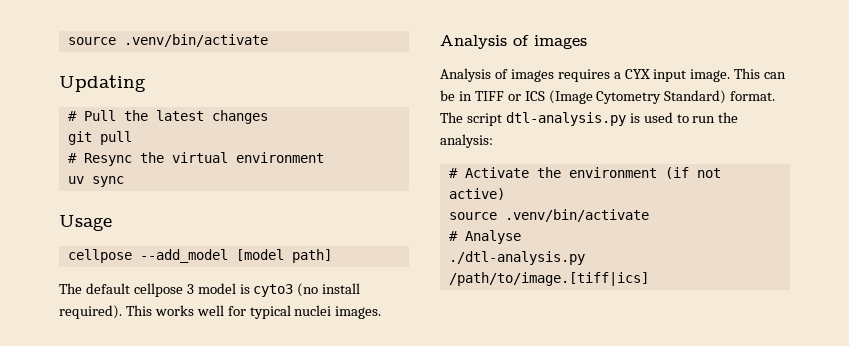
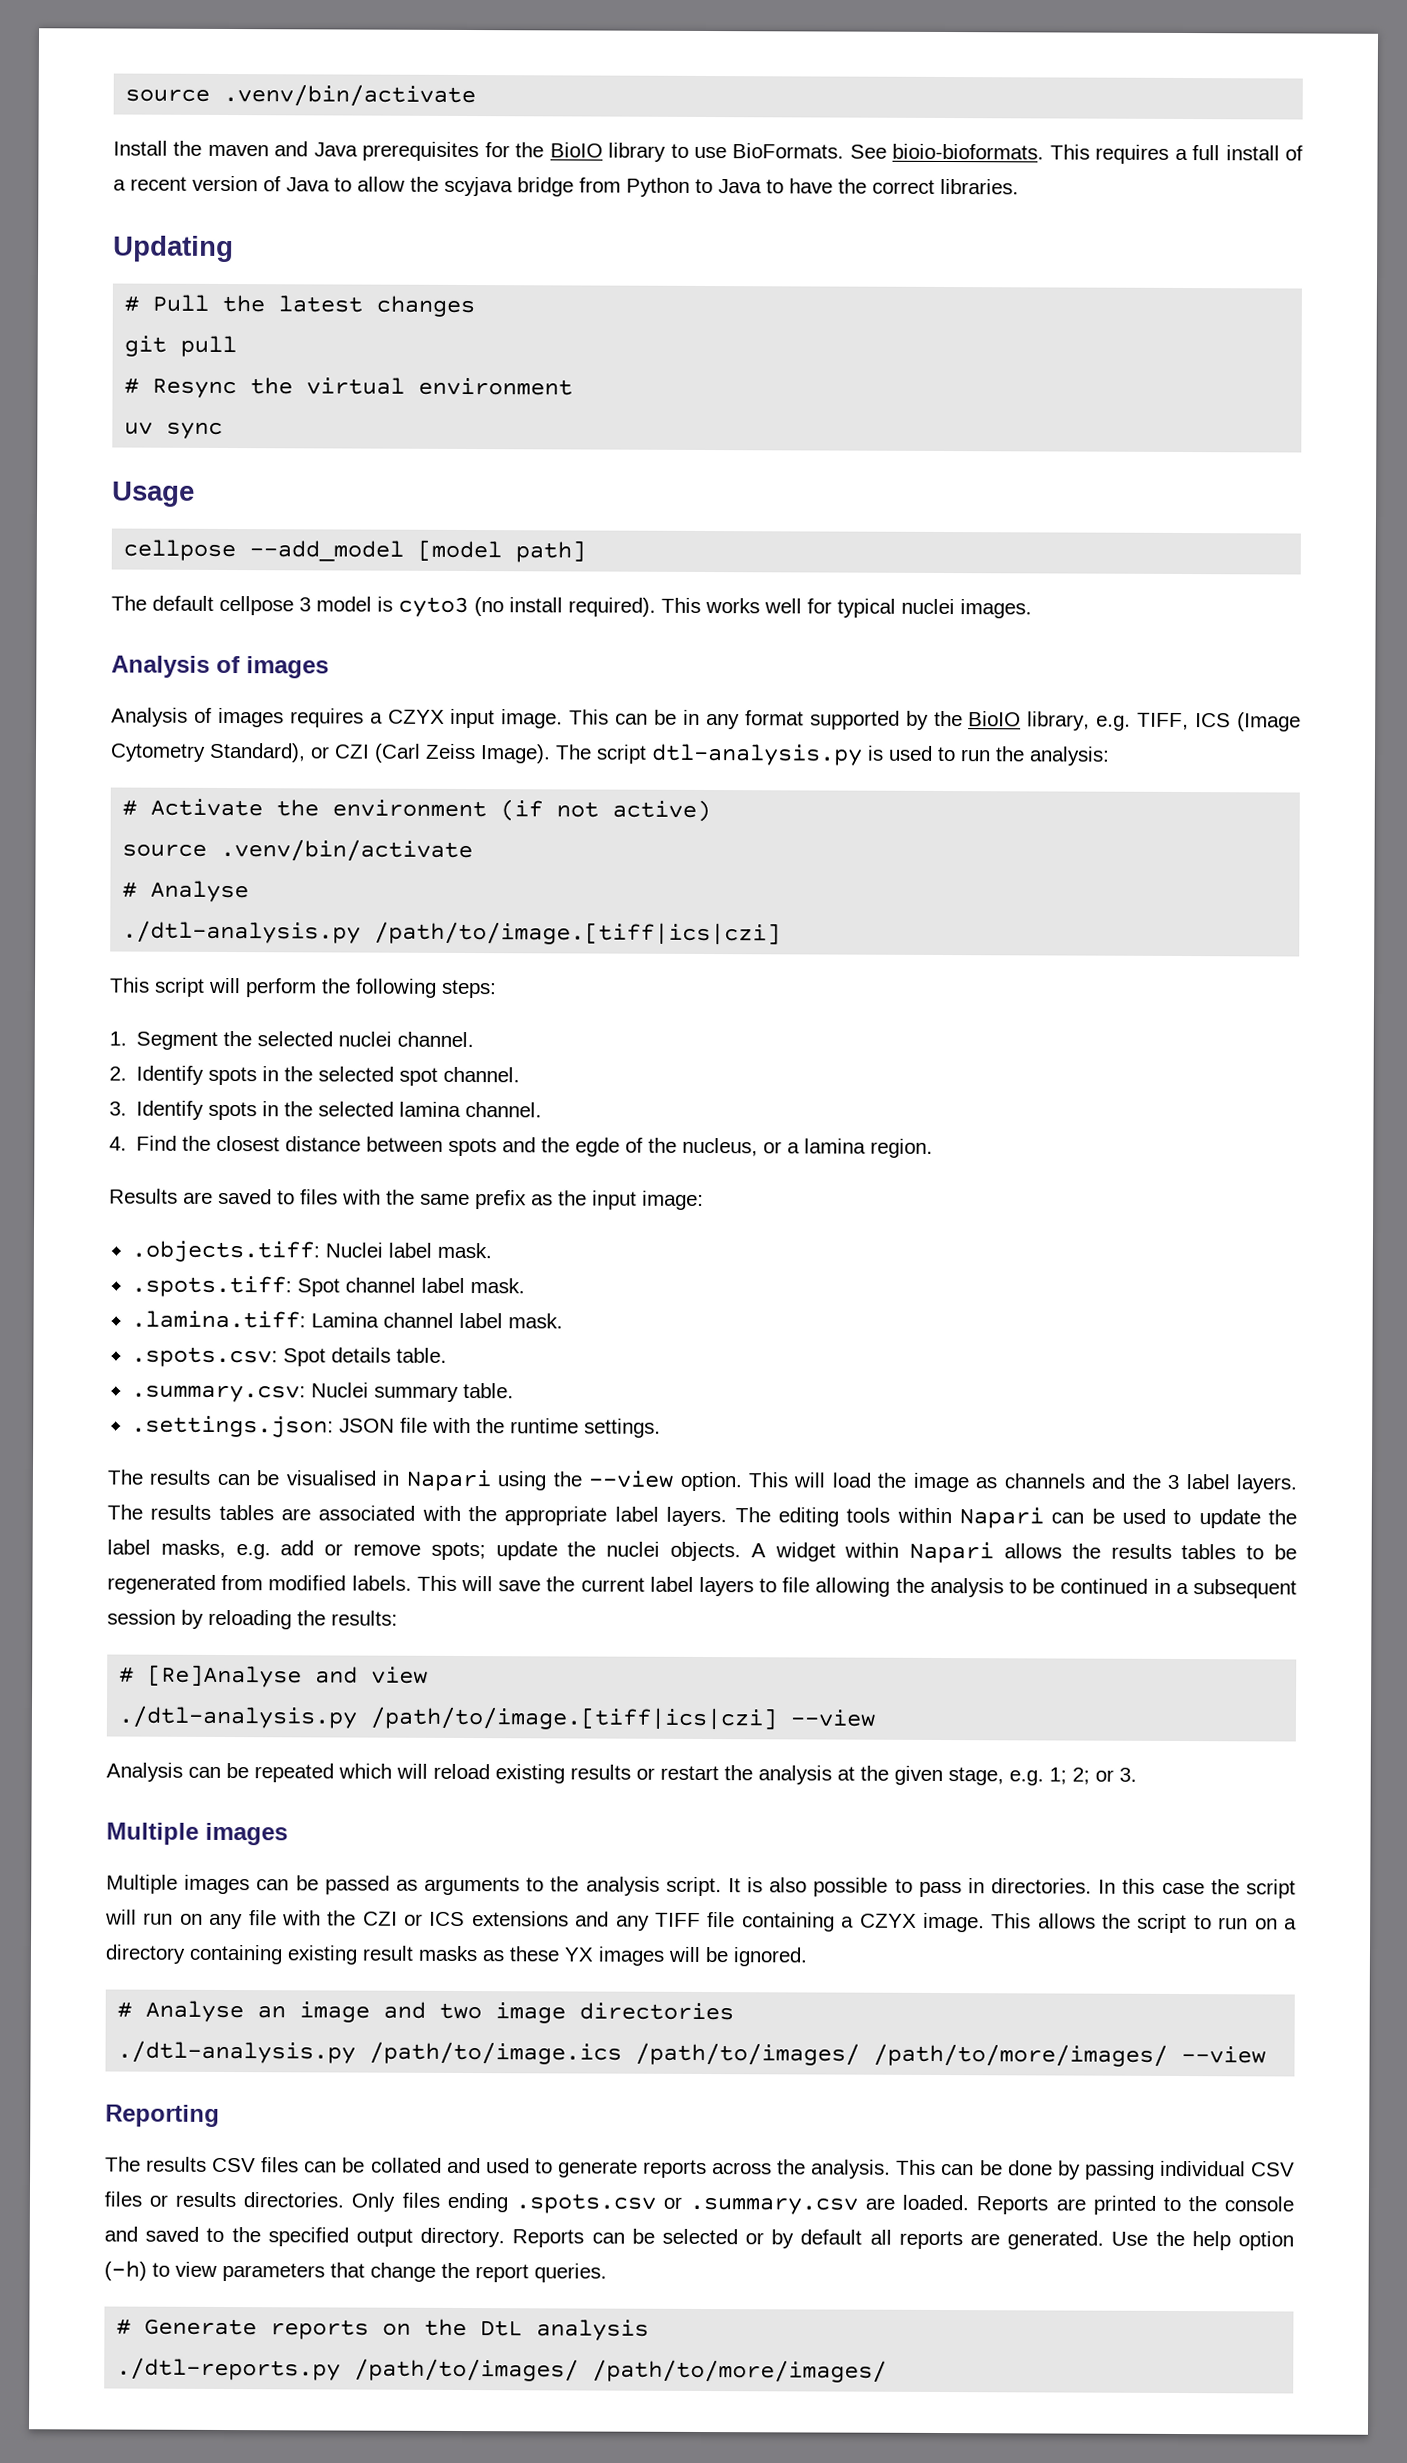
[67,34,268,47] source .venv/bin/activate -> [125,83,477,108] [113,140,1304,164] [113,175,1019,197] source .venv/bin/activate // Install the maven and Java prerequisites for the BioIO library to use BioFormats. See bioio-bioformats. This requires a full install of a recent version of Java to allow the scyjava bridge from Python to Java to have the correct libraries.
[624,69,650,79] CYX -> [387,709,445,724] CZYX
[474,90,776,104] TIFF or ICS (Image Cytometry Standard) format. -> [705,710,1301,732] [110,742,551,764] any format supported by the BioIO library, e.g. TIFF, ICS (Image Cytometry Standard), or CZI (Carl Zeiss Image).
[448,272,649,286] /path/to/image.[tiff|ics] -> [374,921,782,946] [109,977,497,999] [109,1030,475,1050] [109,1065,521,1086] [109,1100,543,1121] [109,1135,934,1158] [109,1188,704,1210] [130,1240,492,1263] [130,1275,525,1298] [130,1310,563,1329] [130,1346,447,1368] [130,1382,514,1403] [130,1415,661,1438] [107,1469,1298,1494] [107,1504,1297,1529] [107,1539,1297,1564] [107,1574,1297,1599] [107,1609,398,1630] [119,1664,429,1688] [118,1705,876,1731] [106,1762,1137,1786] [106,1822,288,1846] [106,1874,1296,1899] [105,1909,1298,1934] [105,1944,808,1967] [117,2000,735,2024] [117,2040,1267,2067] [105,2104,220,2127] [105,2156,1295,2180] [104,2191,1294,2215] [104,2226,1294,2251] [104,2260,607,2283] [116,2318,650,2341] [116,2357,888,2383] /path/to/image.[tiff|ics|czi] // This script will perform the following steps: // 1. Segment the selected nuclei channel. // 2. Identify spots in the selected spot channel. // 3. Identify spots in the selected lamina channel. // 4. Find the closest distance between spots and the egde of the nucleus, or a lamina region. // Results are saved to files with the same prefix as the input image: // .objects.tiff: Nuclei label mask. // .spots.tiff: Spot channel label mask. // .lamina.tiff: Lamina channel label mask. // .spots.csv: Spot details table. // .summary.csv: Nuclei summary table. // .settings.json: JSON file with the runtime settings. // The results can be visualised in Napari using the --view option. This will load the image as channels and the 3 label layers. The results tables are associated with the appropriate label layers. The editing tools within Napari can be used to update the label masks, e.g. add or remove spots; update the nuclei objects. A widget within Napari allows the results tables to be regenerated from modified labels. This will save the current label layers to file allowing the analysis to be continued in a subsequent session by reloading the results: // # [Re]Analyse and view // ./dtl-analysis.py /path/to/image.[tiff|ics|czi] --view // Analysis can be repeated which will reload existing results or restart the analysis at the given stage, e.g. 1; 2; or 3. // Multiple images // Multiple images can be passed as arguments to the analysis script. It is also possible to pass in directories. In this case the script will run on any file with the CZI or ICS extensions and any TIFF file containing a CZYX image. This allows the script to run on a directory containing existing result masks as these YX images will be ignored. // # Analyse an image and two image directories // ./dtl-analysis.py /path/to/image.ics /path/to/images/ /path/to/more/images/ --view // Reporting // The results CSV files can be collated and used to generate reports across the analysis. This can be done by passing individual CSV files or results directories. Only files ending .spots.csv or .summary.csv are loaded. Reports are printed to the console and saved to the specified output directory. Reports can be selected or by default all reports are generated. Use the help option (-h) to view parameters that change the report queries. // # Generate reports on the DtL analysis // ./dtl-reports.py /path/to/images/ /path/to/more/images/

